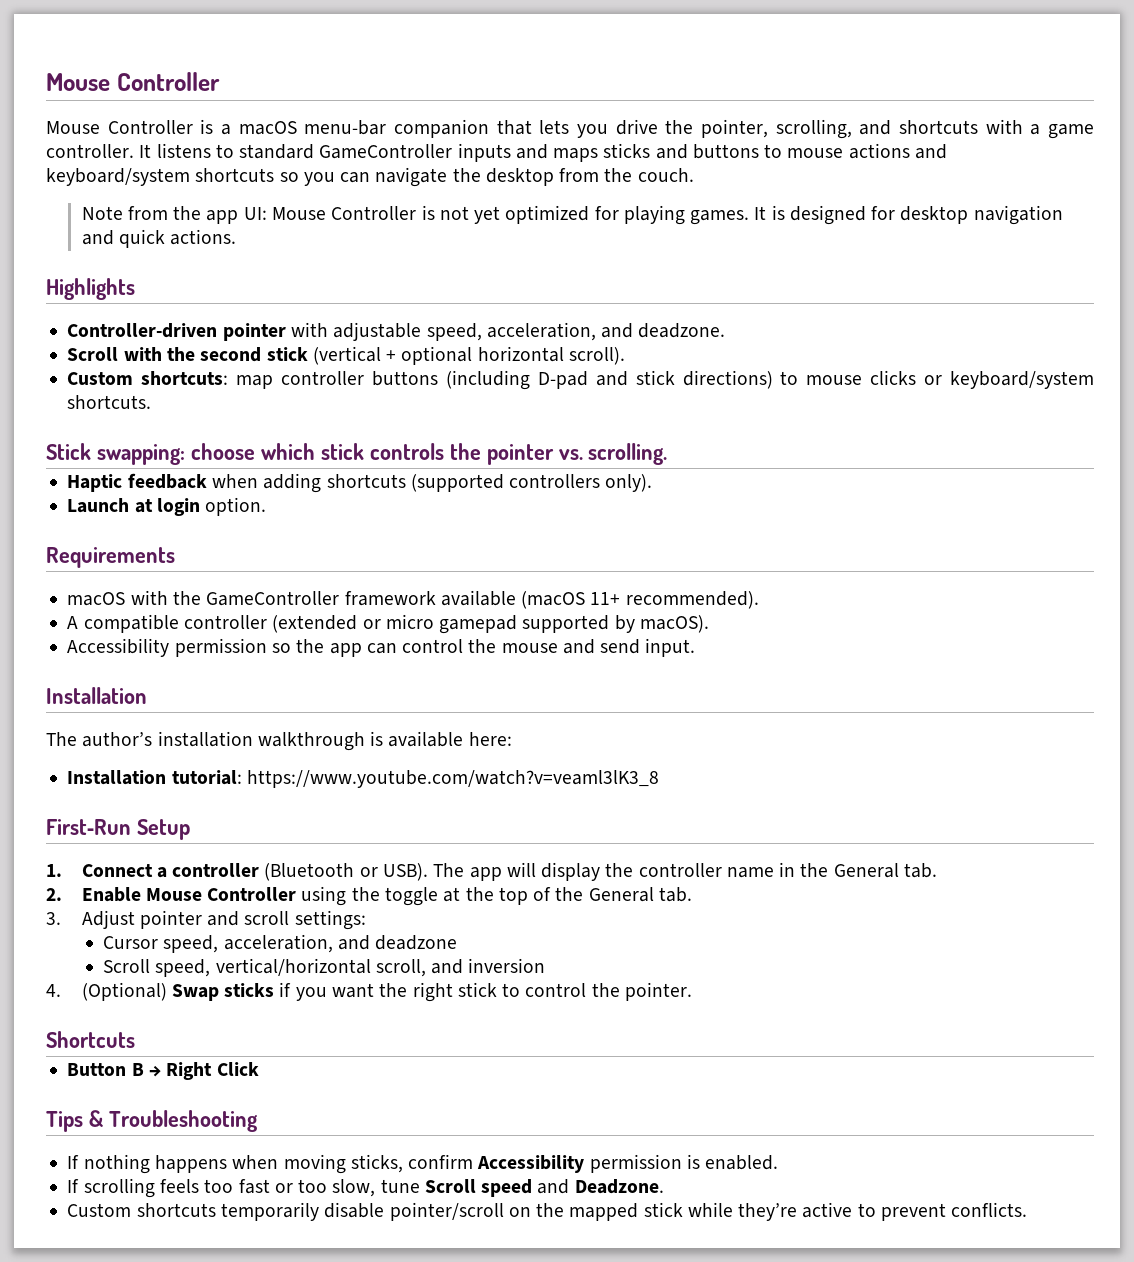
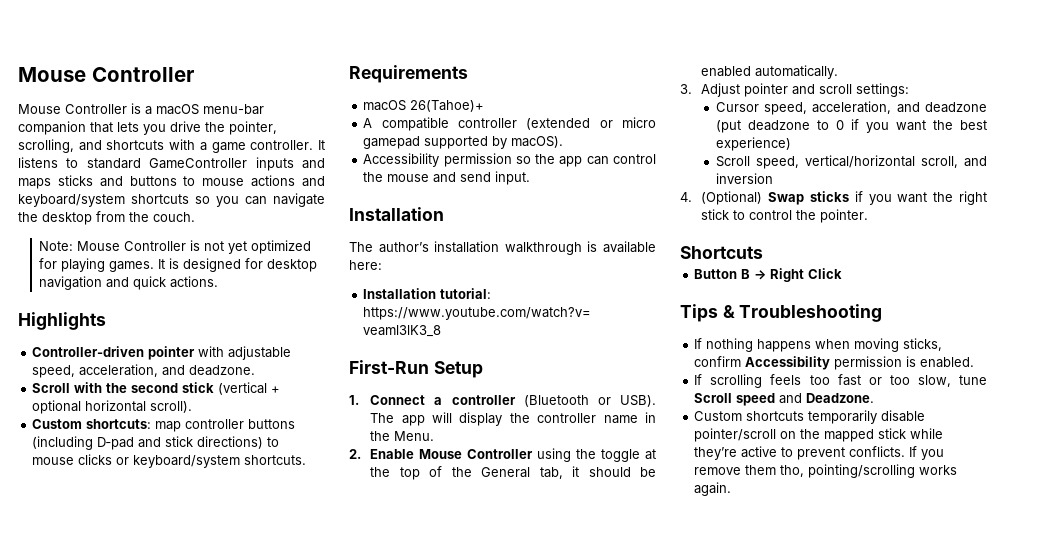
[81,206,267,224] Note from the app UI: -> [39,241,74,251] Note:
[46,443,668,465] [67,473,653,493] [67,497,267,516] [46,547,175,568] [67,590,759,609] Stick swapping: choose which stick controls the pointer vs. scrolling. // Haptic feedback when adding shortcuts (supported controllers only). // Launch at login option. // Requirements // macOS with the GameController framework available (macOS 11+ recommended). -> [349,65,468,83] [363,100,485,112] Requirements // macOS 26(Tahoe)+
[833,863,937,878] General tab. -> [394,431,435,441] Menu.
[658,887,692,902] tab. -> [539,466,656,479] [701,65,839,79] tab, it should be enabled automatically.
(458, 942) none -> [715,119,987,133] [715,137,791,151] (put deadzone to 0 if you want the best experience)
(1028, 1209) none -> [909,446,945,460] [694,464,958,478] [694,482,732,496] If you remove them tho, pointing/scrolling works again.

